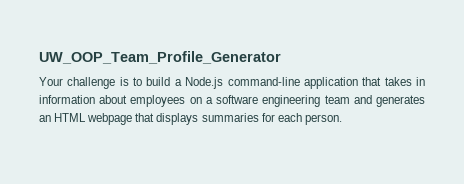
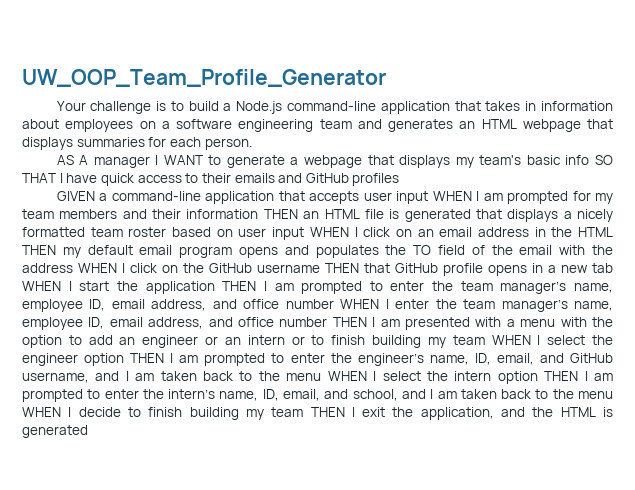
(342, 119) none -> [56,155,613,168] [22,173,400,186] [56,191,613,204] [22,209,613,222] [22,227,613,240] [22,245,613,258] [22,263,613,276] [22,281,614,294] [22,299,613,312] [22,317,613,330] [22,335,613,348] [22,353,613,366] [22,371,614,384] [22,389,613,402] [22,407,613,420] [22,425,88,438] // AS A manager I WANT to generate a webpage that displays my team's basic info SO THAT I have quick access to their emails and GitHub profiles // GIVEN a command-line application that accepts user input WHEN I am prompted for my team members and their information THEN an HTML file is generated that displays a nicely formatted team roster based on user input WHEN I click on an email address in the HTML THEN my default email program opens and populates the TO field of the email with the address WHEN I click on the GitHub username THEN that GitHub profile opens in a new tab WHEN I start the application THEN I am prompted to enter the team manager’s name, employee ID, email address, and office number WHEN I enter the team manager’s name, employee ID, email address, and office number THEN I am presented with a menu with the option to add an engineer or an intern or to finish building my team WHEN I select the engineer option THEN I am prompted to enter the engineer’s name, ID, email, and GitHub username, and I am taken back to the menu WHEN I select the intern option THEN I am prompted to enter the intern’s name, ID, email, and school, and I am taken back to the menu WHEN I decide to finish building my team THEN I exit the application, and the HTML is generated

